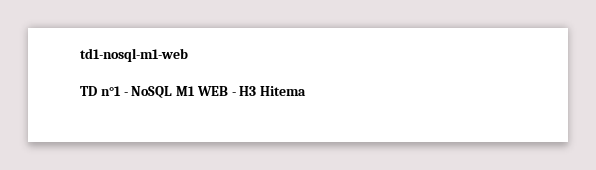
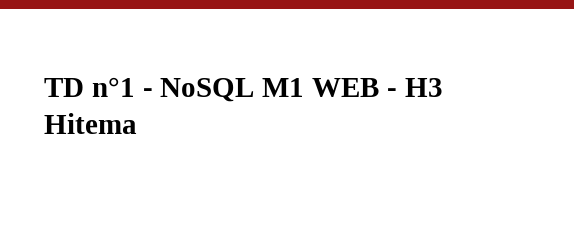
[80,48,188,62] td1-nosql-m1-web // -> (44, 87) none

